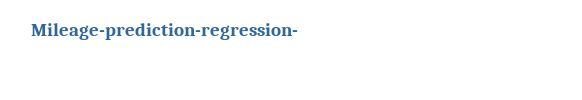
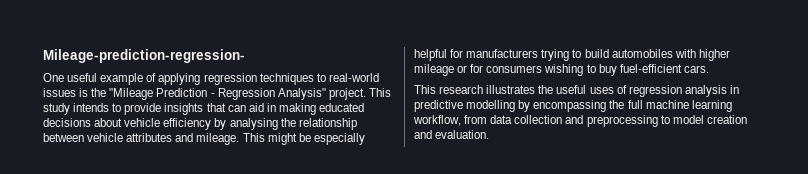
(298, 31) none -> [43,73,379,85] [43,88,391,100] [43,103,365,115] [43,118,357,130] [43,133,365,145] [414,49,730,61] [414,64,709,76] [414,85,739,97] [414,100,732,112] [413,115,747,127] [414,130,490,139] // One useful example of applying regression techniques to real-world issues is the "Mileage Prediction - Regression Analysis" project. This study intends to provide insights that can aid in making educated decisions about vehicle efficiency by analysing the relationship between vehicle attributes and mileage. This might be especially helpful for manufacturers trying to build automobiles with higher mileage or for consumers wishing to buy fuel-efficient cars. // This research illustrates the useful uses of regression analysis in predictive modelling by encompassing the full machine learning workflow, from data collection and preprocessing to model creation and evaluation.

